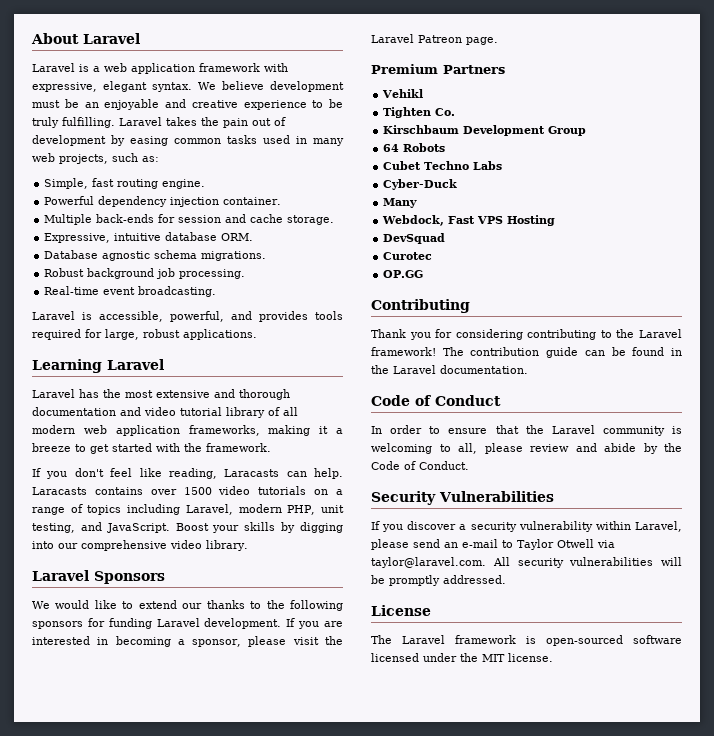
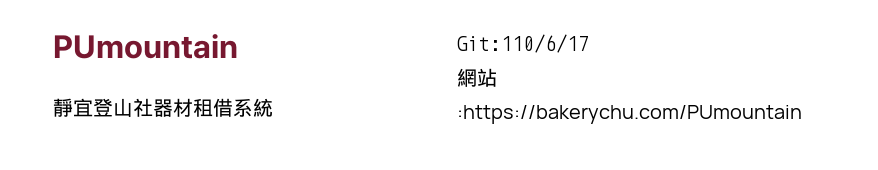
[31,33,140,44] [32,63,288,74] [32,81,344,92] [32,99,343,110] [32,117,286,128] [32,135,344,146] [32,153,159,164] [44,178,206,189] [44,196,282,207] [44,214,335,225] [44,232,254,243] [44,250,267,261] [44,268,246,279] [44,286,217,297] [32,311,343,322] [32,329,257,340] [32,359,164,373] [32,389,290,400] [32,407,298,418] [32,425,343,436] [32,443,271,454] [32,468,343,479] [32,486,343,495] [32,504,344,515] [32,522,343,533] [32,540,248,551] [32,570,165,584] [32,600,344,611] [32,618,343,629] [32,636,343,647] [371,34,498,45] [371,64,505,74] [382,89,424,98] [383,107,456,118] [383,125,587,136] [383,143,446,152] [383,161,503,170] [383,179,458,190] [383,198,418,208] [382,215,556,226] [383,233,446,244] [383,252,433,260] [383,270,424,278] [371,299,470,313] [371,329,682,340] [371,347,682,358] [371,365,528,374] [371,395,501,406] [371,425,682,436] [371,443,682,454] [371,461,469,470] [371,491,554,505] [371,521,682,532] [371,539,615,550] [371,557,682,568] [371,575,506,586] [371,605,431,616] [371,635,682,646] [371,653,553,662] About Laravel // Laravel is a web application framework with expressive, elegant syntax. We believe development must be an enjoyable and creative experience to be truly fulfilling. Laravel takes the pain out of development by easing common tasks used in many web projects, such as: // Simple, fast routing engine. // Powerful dependency injection container. // Multiple back-ends for session and cache storage. // Expressive, intuitive database ORM. // Database agnostic schema migrations. // Robust background job processing. // Real-time event broadcasting. // Laravel is accessible, powerful, and provides tools required for large, robust applications. // Learning Laravel // Laravel has the most extensive and thorough documentation and video tutorial library of all modern web application frameworks, making it a breeze to get started with the framework. // If you don't feel like reading, Laracasts can help. Laracasts contains over 1500 video tutorials on a range of topics including Laravel, modern PHP, unit testing, and JavaScript. Boost your skills by digging into our comprehensive video library. // Laravel Sponsors // We would like to extend our thanks to the following sponsors for funding Laravel development. If you are interested in becoming a sponsor, please visit the Laravel Patreon page. // Premium Partners // Vehikl // Tighten Co. // Kirschbaum Development Group // 64 Robots // Cubet Techno Labs // Cyber-Duck // Many // Webdock, Fast VPS Hosting // DevSquad // Curotec // OP.GG // Contributing // Thank you for considering contributing to the Laravel framework! The contribution guide can be found in the Laravel documentation. // Code of Conduct // In order to ensure that the Laravel community is welcoming to all, please review and abide by the Code of Conduct. // Security Vulnerabilities // If you discover a security vulnerability within Laravel, please send an e-mail to Taylor Otwell via taylor@laravel.com. All security vulnerabilities will be promptly addressed. // License // The Laravel framework is open-sourced software licensed under the MIT license. -> [53,34,238,59] [53,98,273,117] [457,34,589,53] [457,68,497,87] [457,105,802,124] PUmountain // 靜宜登山社器材租借系統 // Git:110/6/17 // 網站:https://bakerychu.com/PUmountain

